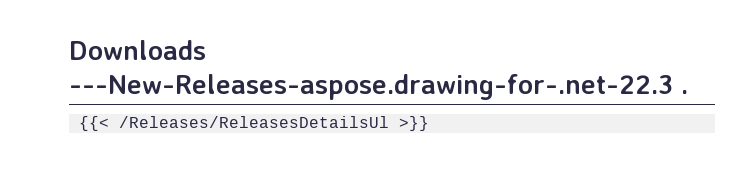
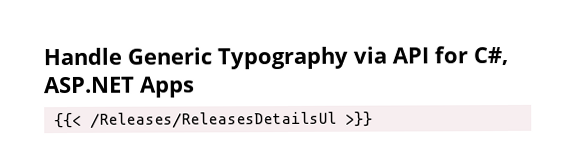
[69,40,206,60] [69,74,688,100] Downloads ---New-Releases-aspose.drawing-for-.net-22.3 . -> [43,46,508,70] [43,76,195,98] Handle Generic Typography via API for C#, ASP.NET Apps

